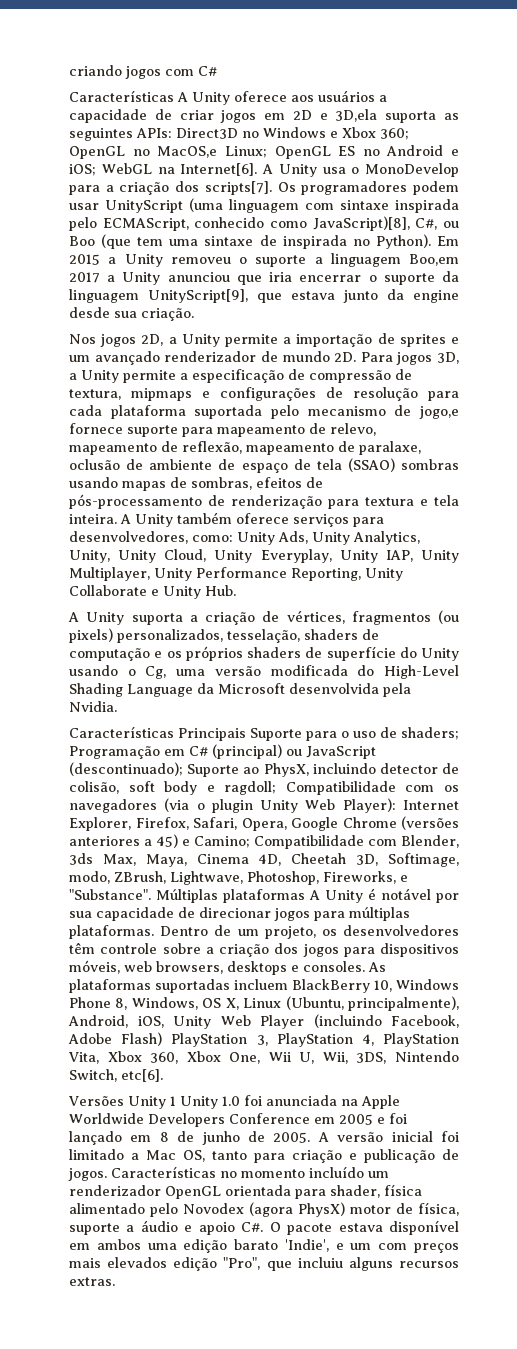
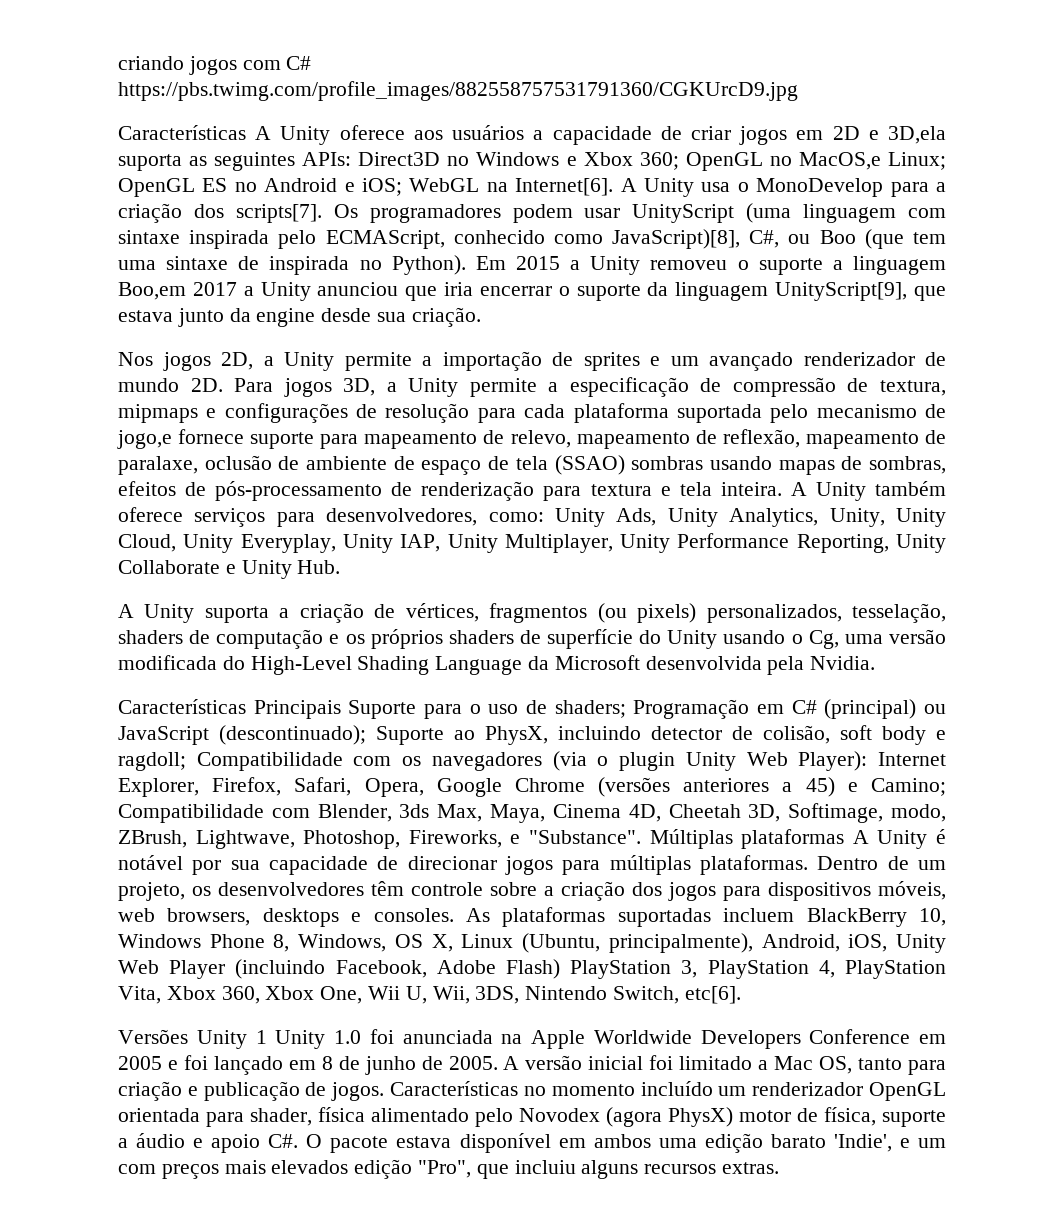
(217, 71) none -> [118,81,798,101] https://pbs.twimg.com/profile_images/882558757531791360/CGKUrcD9.jpg

